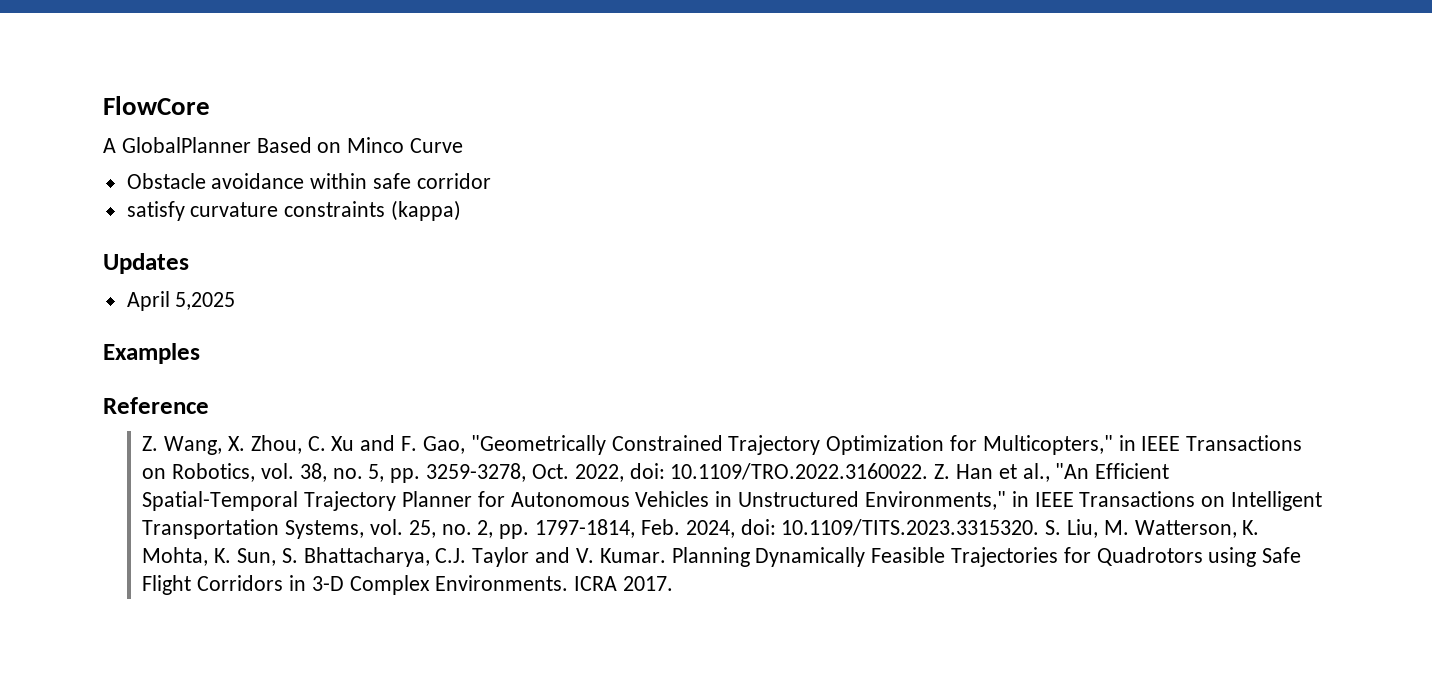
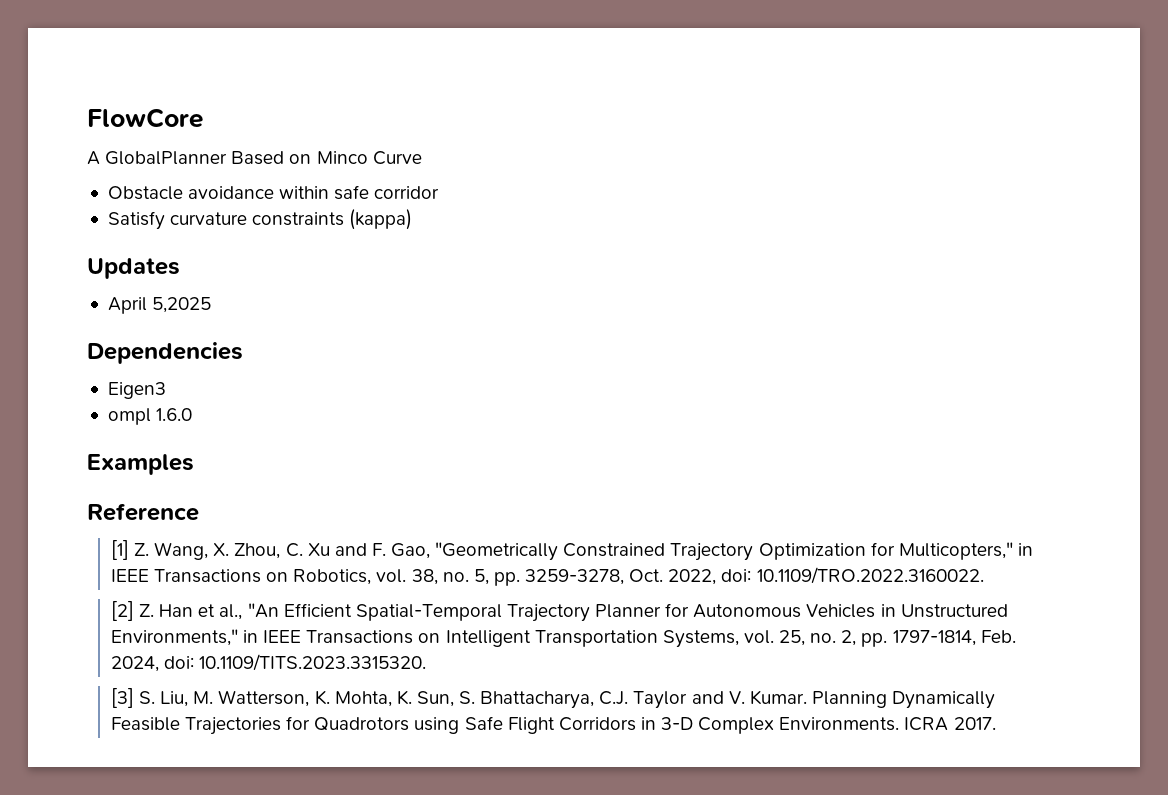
[126,201,185,221] satisfy -> [107,211,165,230] Satisfy
(236, 301) none -> [87,342,243,364] [107,382,166,399] [107,408,193,425] // Dependencies // Eigen3 // ompl 1.6.0
(209, 405) none -> [110,540,129,560] [1]
(929, 471) none -> [110,601,134,621] // [2]
(1040, 527) none -> [110,688,134,708] // [3]

